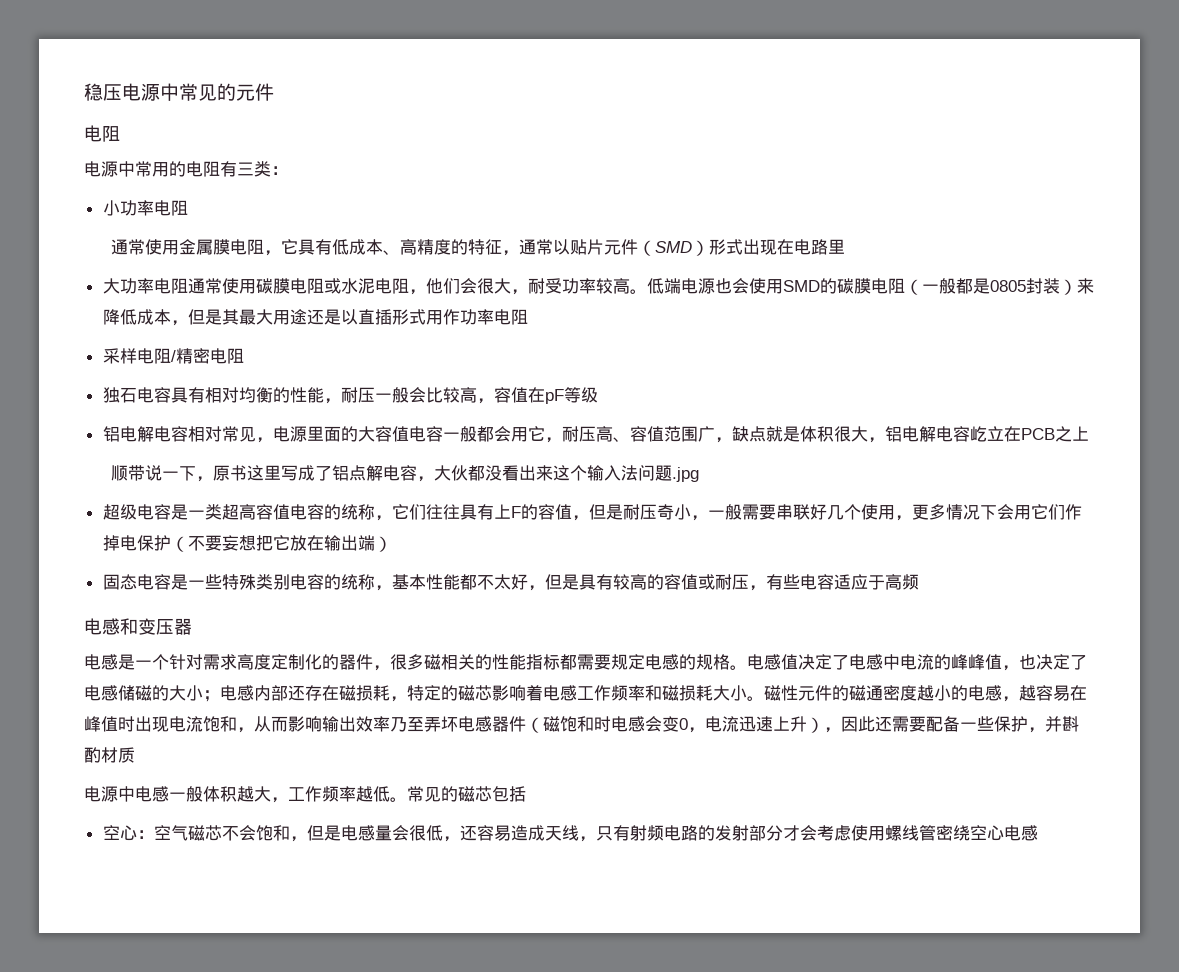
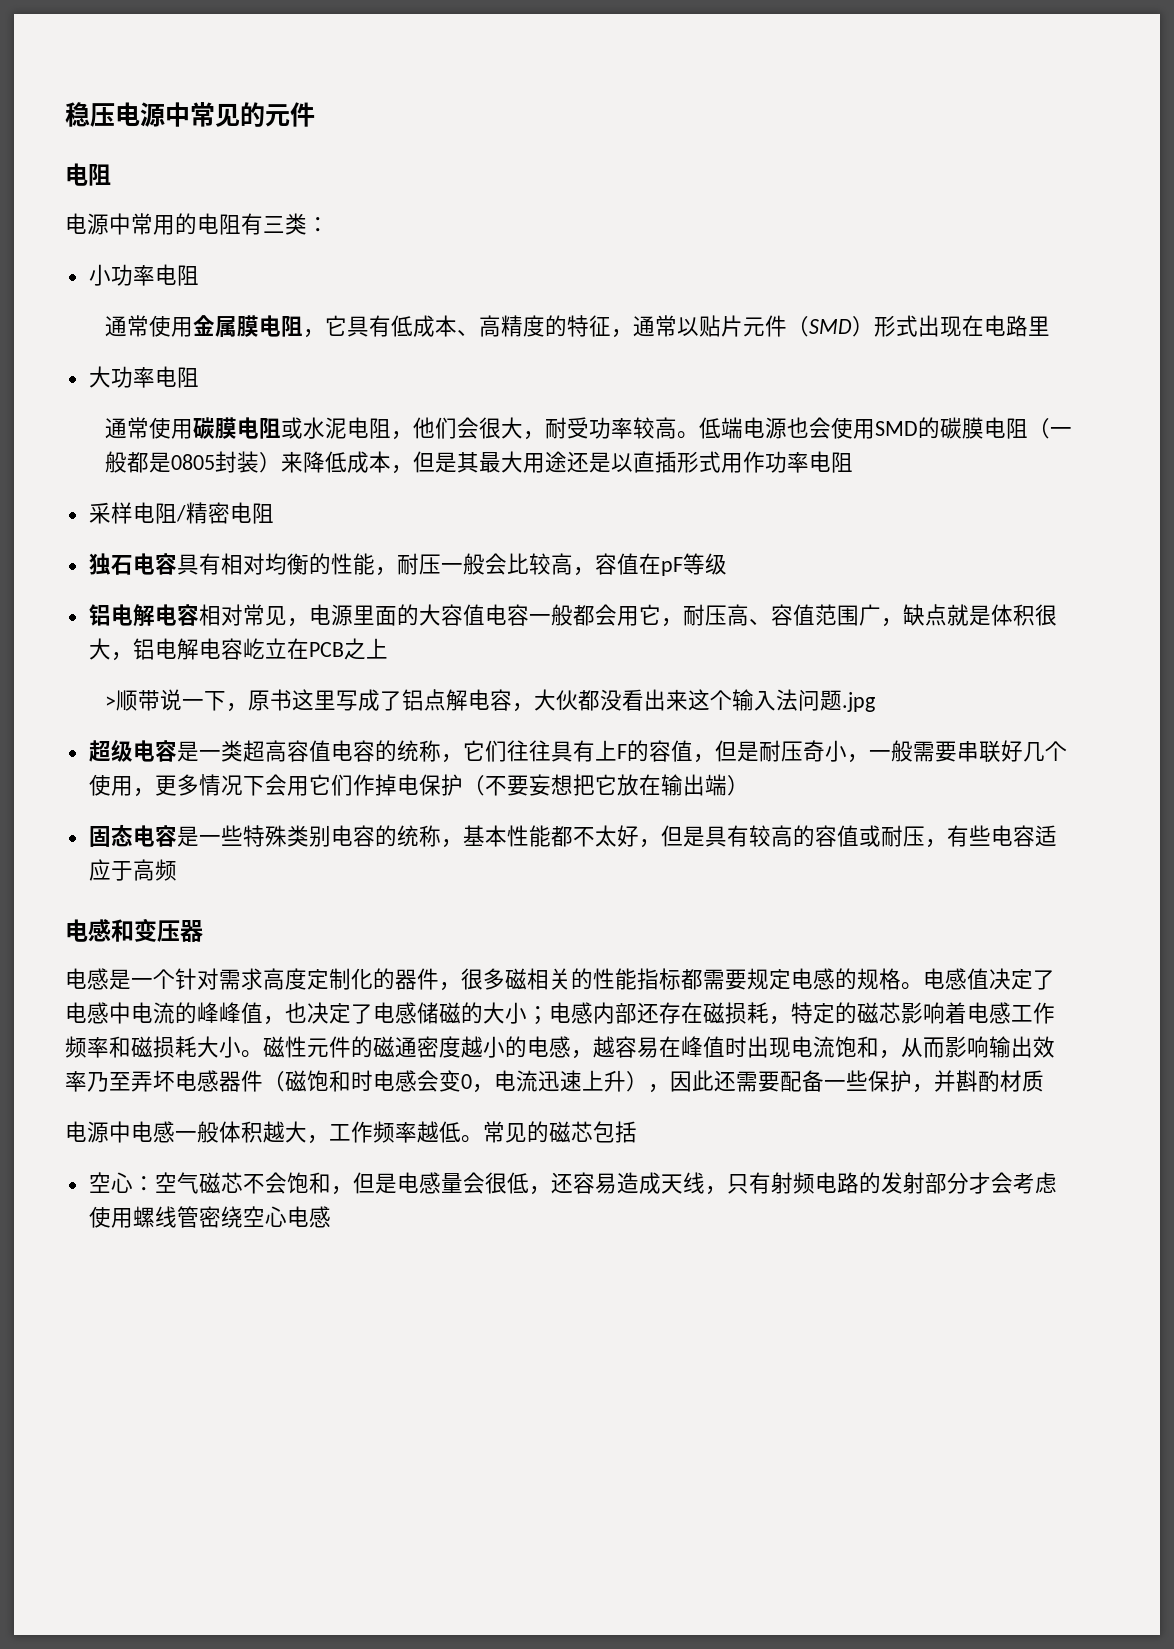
(188, 286) none -> (199, 377) //
(1089, 433) none -> [104,696,116,708] >

